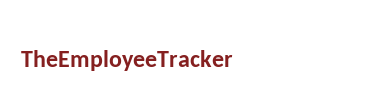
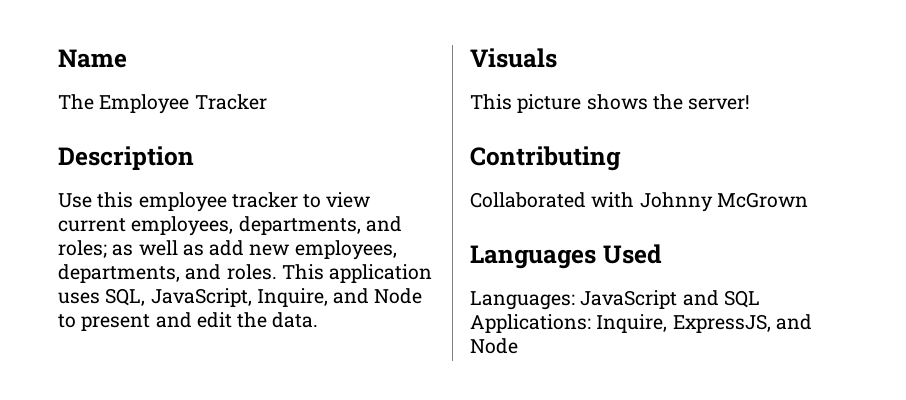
[21,50,233,71] TheEmployeeTracker -> [58,49,127,68] [58,94,267,114] [58,146,194,170] [58,192,371,212] [58,216,402,236] [58,240,397,260] [58,264,433,283] [58,288,423,307] [58,312,319,331] [470,48,557,68] [470,94,751,113] [470,146,621,171] [470,192,808,212] [470,244,662,269] [470,290,760,310] [470,314,812,333] [470,338,518,354] Name // The Employee Tracker // Description // Use this employee tracker to view current employees, departments, and roles; as well as add new employees, departments, and roles. This application uses SQL, JavaScript, Inquire, and Node to present and edit the data. // Visuals // This picture shows the server! // Contributing // Collaborated with Johnny McGrown // Languages Used // Languages: JavaScript and SQL Applications: Inquire, ExpressJS, and Node

